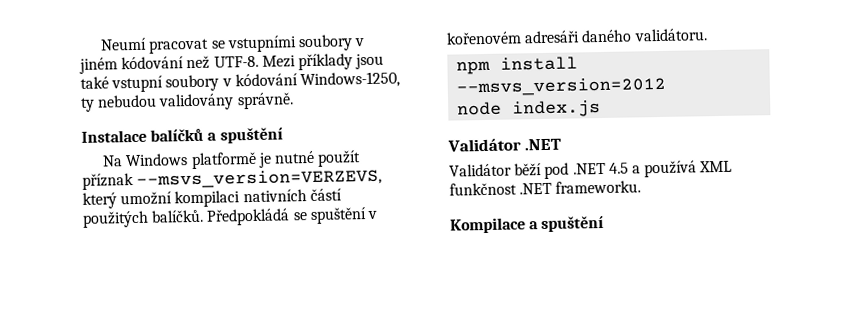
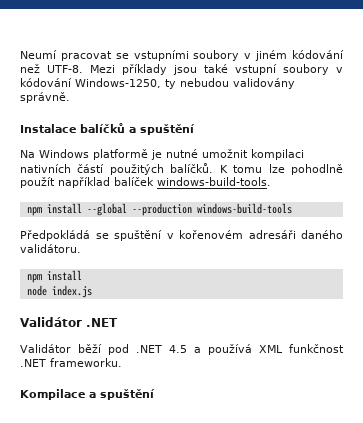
[317,150,362,167] [82,168,383,190] [82,191,173,209] použít příznak --msvs_version=VERZEVS, který umožní -> [202,149,248,158] umožnit
(205, 216) none -> [219,164,343,175] [20,177,271,188] [26,203,292,216] K tomu lze pohodlně použít například balíček windows-build-tools. // npm install --global --production windows-build-tools //
[456,76,667,97] --msvs_version=2012 -> (82, 275) none

